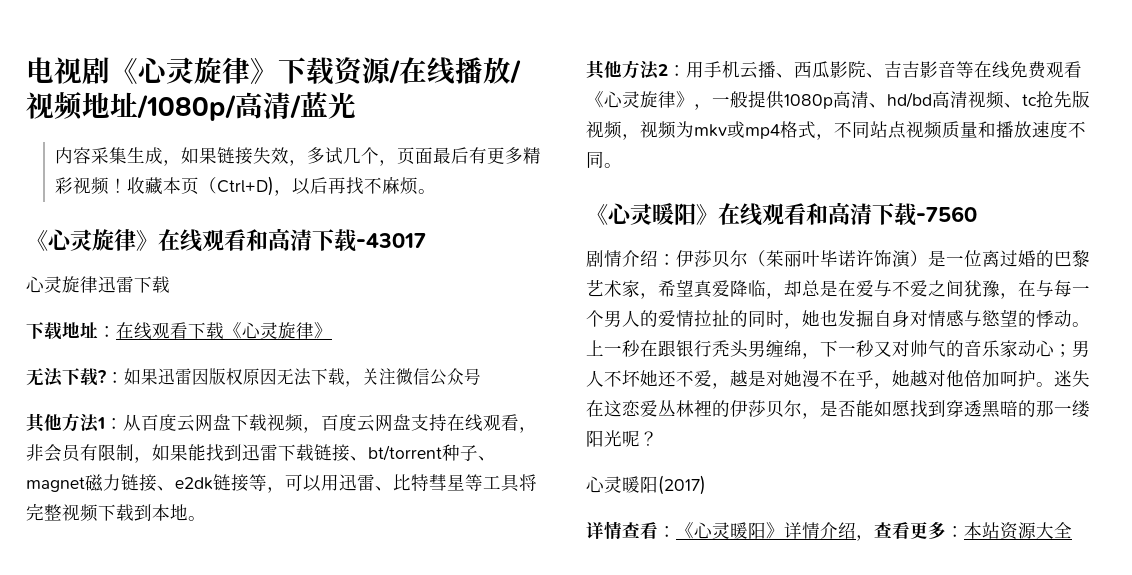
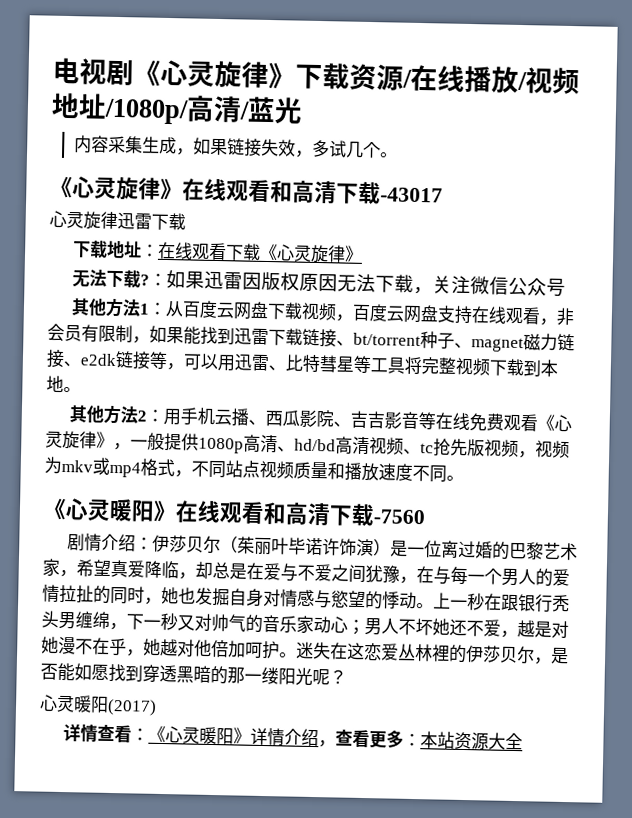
[379,147,542,166] [55,176,419,196] ，页面最后有更多精彩视频！收藏本页（Ctrl+D)，以后再找不麻烦 -> (381, 150) none

